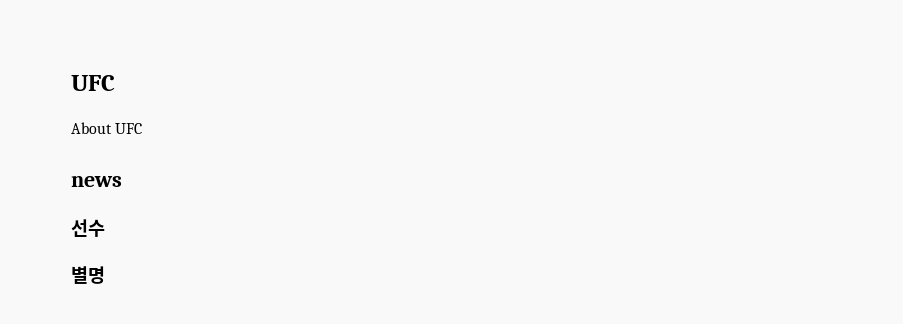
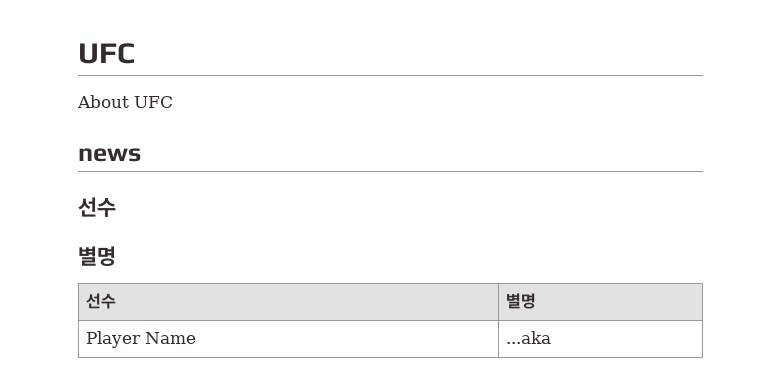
(105, 275) none -> [85,293,116,309] [505,293,536,309] [85,331,196,348] [505,331,551,344] // 선수 | 별명 // Player Name | ...aka

